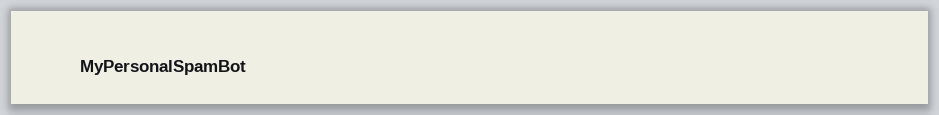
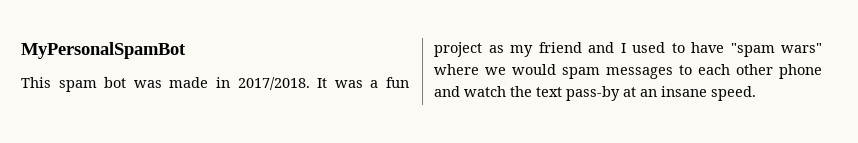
(246, 67) none -> [21,77,410,92] [434,42,822,57] [434,64,822,79] [434,86,756,101] // This spam bot was made in 2017/2018. It was a fun project as my friend and I used to have "spam wars" where we would spam messages to each other phone and watch the text pass-by at an insane speed.

